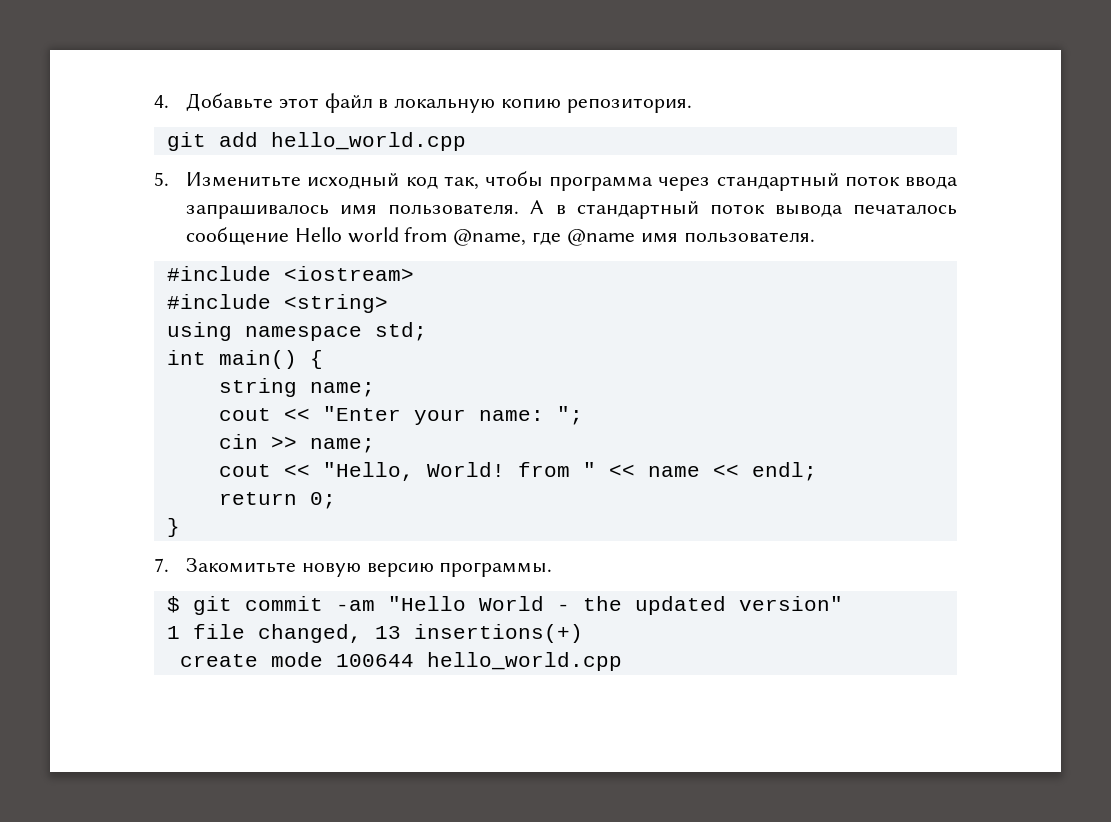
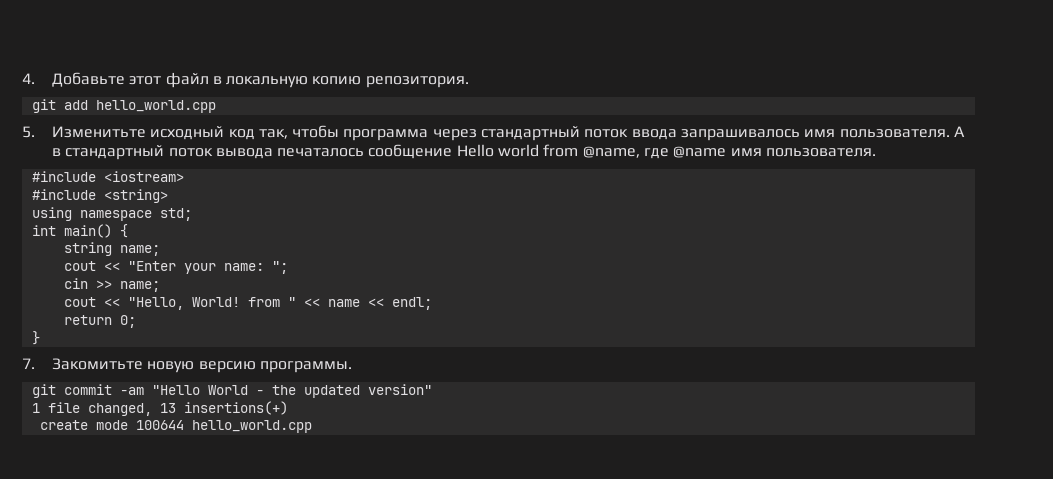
[166,596,180,613] $ -> (352, 367) none

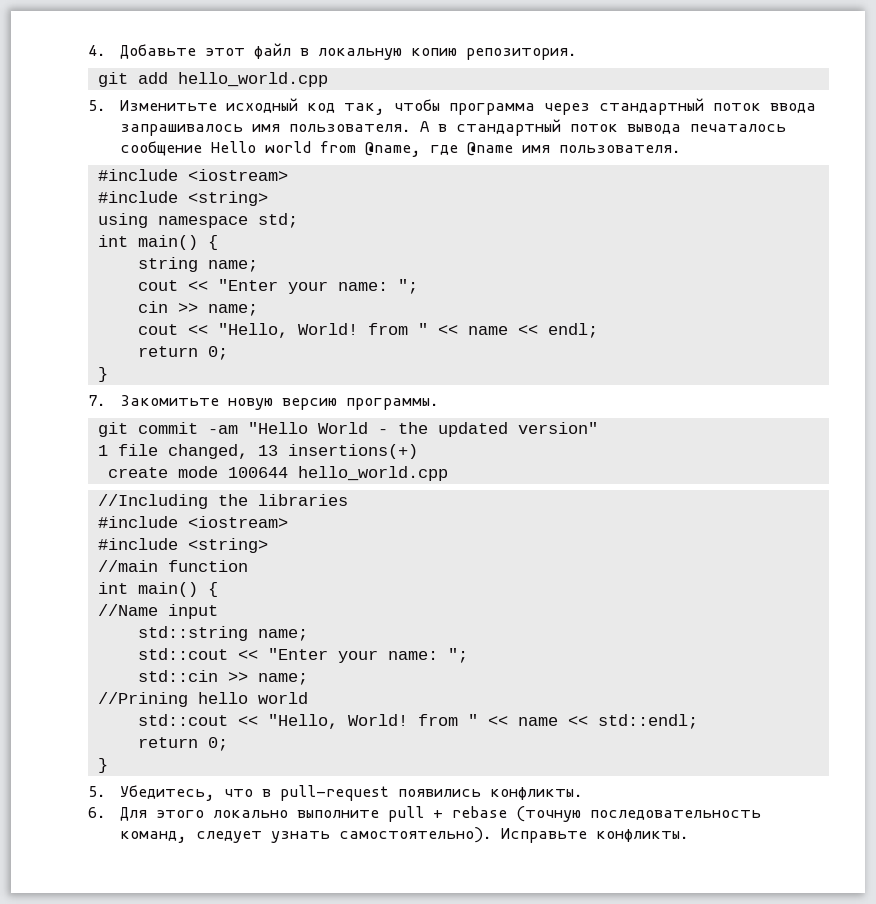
(312, 426) none -> [97,494,348,509] [97,516,288,528] [97,538,268,553] [97,560,248,572] [97,582,218,597] [97,604,218,619] [137,626,308,641] [137,648,468,663] [137,670,308,685] [97,692,308,707] [137,714,698,729] [137,737,228,751] [97,758,108,773] [88,785,583,801] [88,806,761,822] [119,827,689,843] // //Including the libraries // #include <iostream> // #include <string> // //main function // int main() { // //Name input // std::string name; // std::cout << "Enter your name: "; // std::cin >> name; // //Prining hello world // std::cout << "Hello, World! from " << name << std::endl; // return 0; // } // 5. Убедитесь, что в pull-request появились конфликты. // 6. Для этого локально выполните pull + rebase (точную последовательность команд, следует узнать самостоятельно). Исправьте конфликты.

